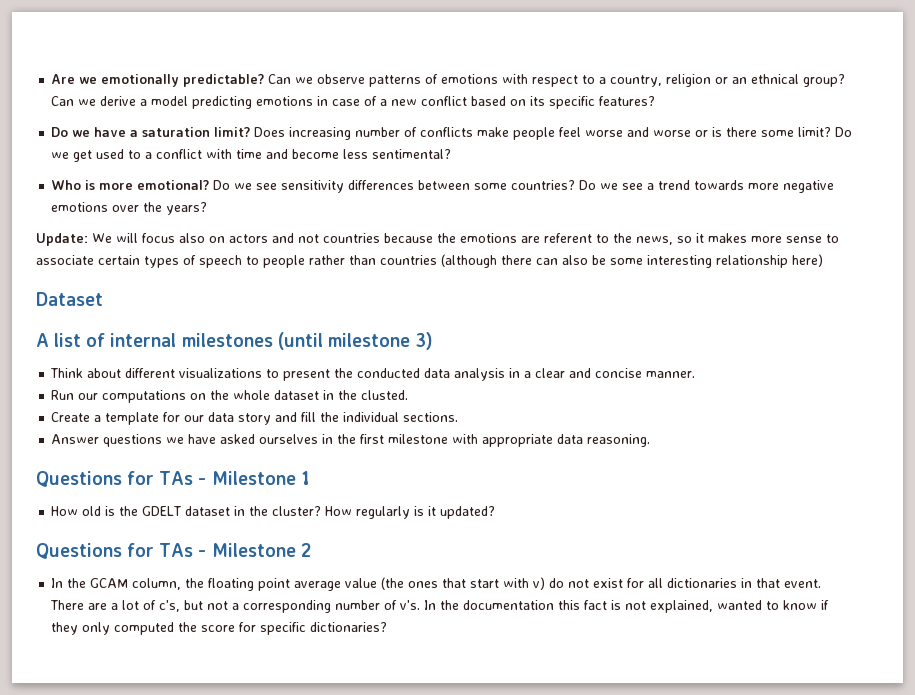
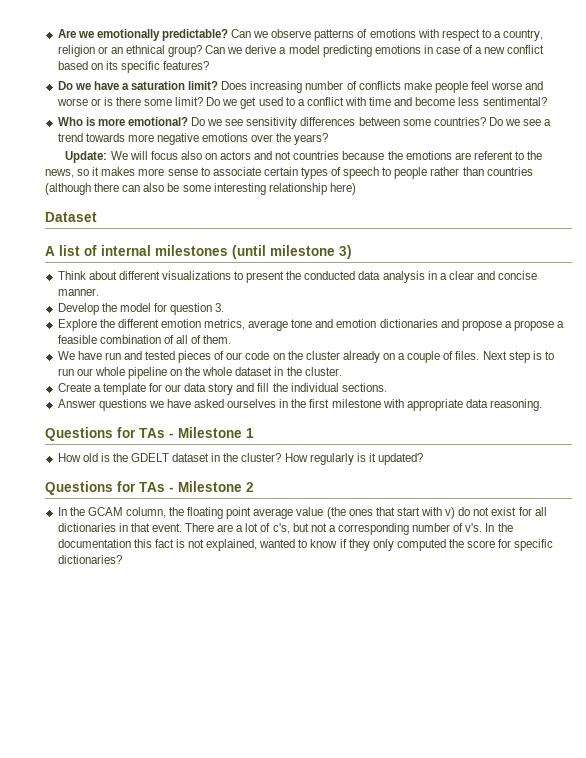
[51,390,187,403] Run our computations -> [57,303,225,315] [57,319,565,331] [57,335,232,344] [57,351,554,363] [57,367,167,379] Develop the model for question 3. // Explore the different emotion metrics, average tone and emotion dictionaries and propose a propose a feasible combination of all of them. // We have run and tested pieces of our code on the cluster already on a couple of files. Next step is to run our whole pipeline
[361,390,409,400] clusted. -> [304,367,342,376] cluster.

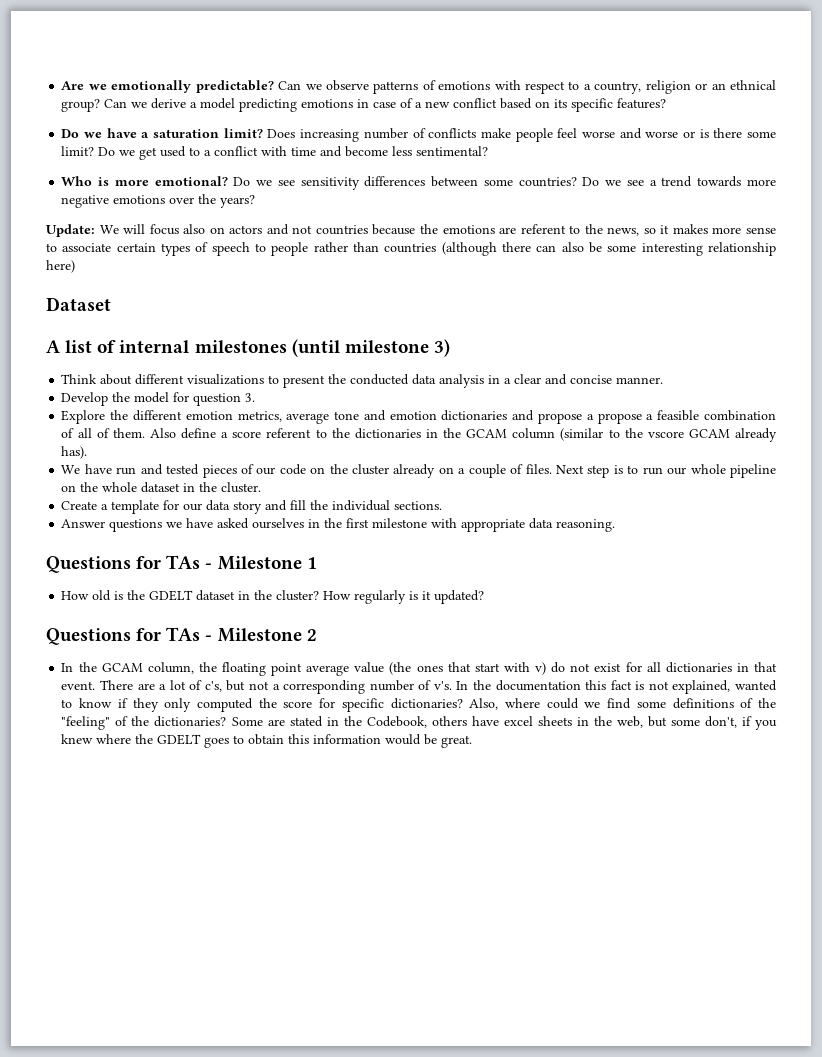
(232, 339) none -> [149,428,778,442] [61,446,88,459] Also define a score referent to the dictionaries in the GCAM column (similar to the vscore GCAM already has).
(122, 559) none -> [469,698,777,710] [61,716,778,730] [61,734,473,748] Also, where could we find some definitions of the "feeling" of the dictionaries? Some are stated in the Codebook, others have excel sheets in the web, but some don't, if you knew where the GDELT goes to obtain this information would be great.

